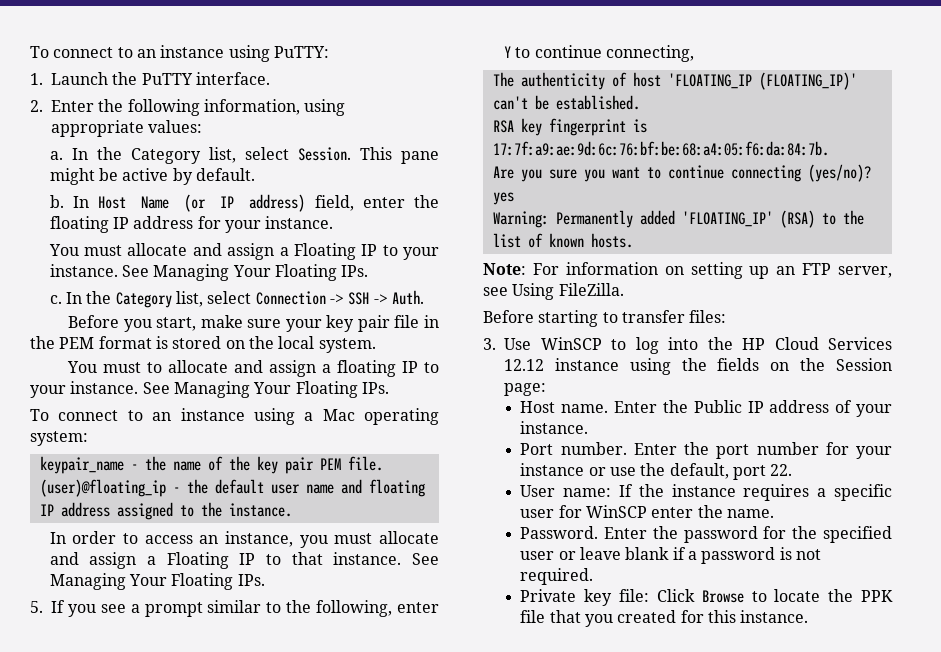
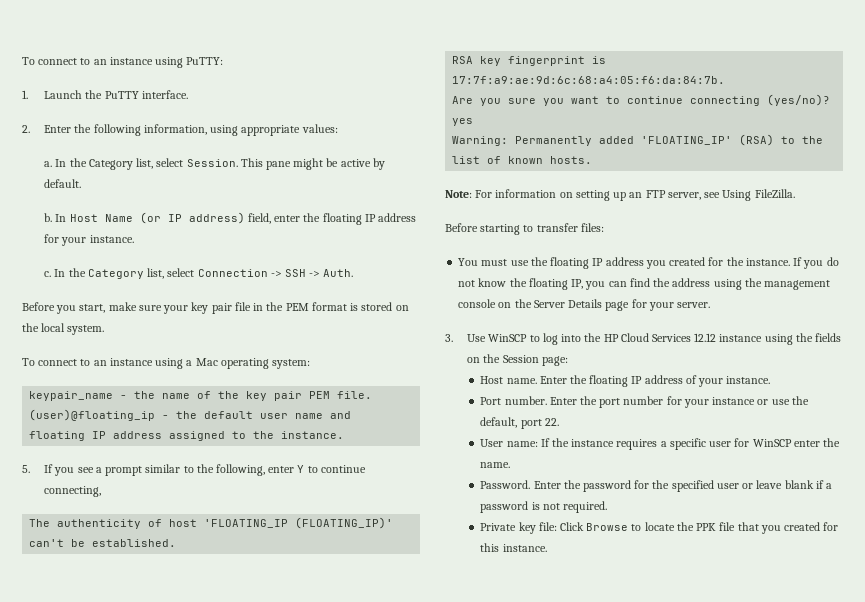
[48,243,439,260] [49,264,369,281] // You must allocate and assign a Floating IP to your instance. See Managing Your Floating IPs. -> (134, 239) none
[67,360,439,377] [30,381,389,398] // You must to allocate and assign a floating IP to your instance. See Managing Your Floating IPs. -> (105, 330) none
[49,531,440,548] [49,552,440,569] [49,573,265,590] // In order to access an instance, you must allocate and assign a Floating IP to that instance. See Managing Your Floating IPs. -> (345, 435) none
[492,141,829,156] 17:7f:a9:ae:9d:6c:76:bf:be:68:a4:05:f6:da:84:7b. -> [452,76,726,84] 17:7f:a9:ae:9d:6c:68:a4:05:f6:da:84:7b.
(727, 316) none -> [458,257,839,269] [458,278,831,290] [458,299,711,311] // You must use the floating IP address you created for the instance. If you do not know the floating IP, you can find the address using the management console on the Server Details page for your server.
[693,400,742,413] Public -> [589,375,629,387] floating

